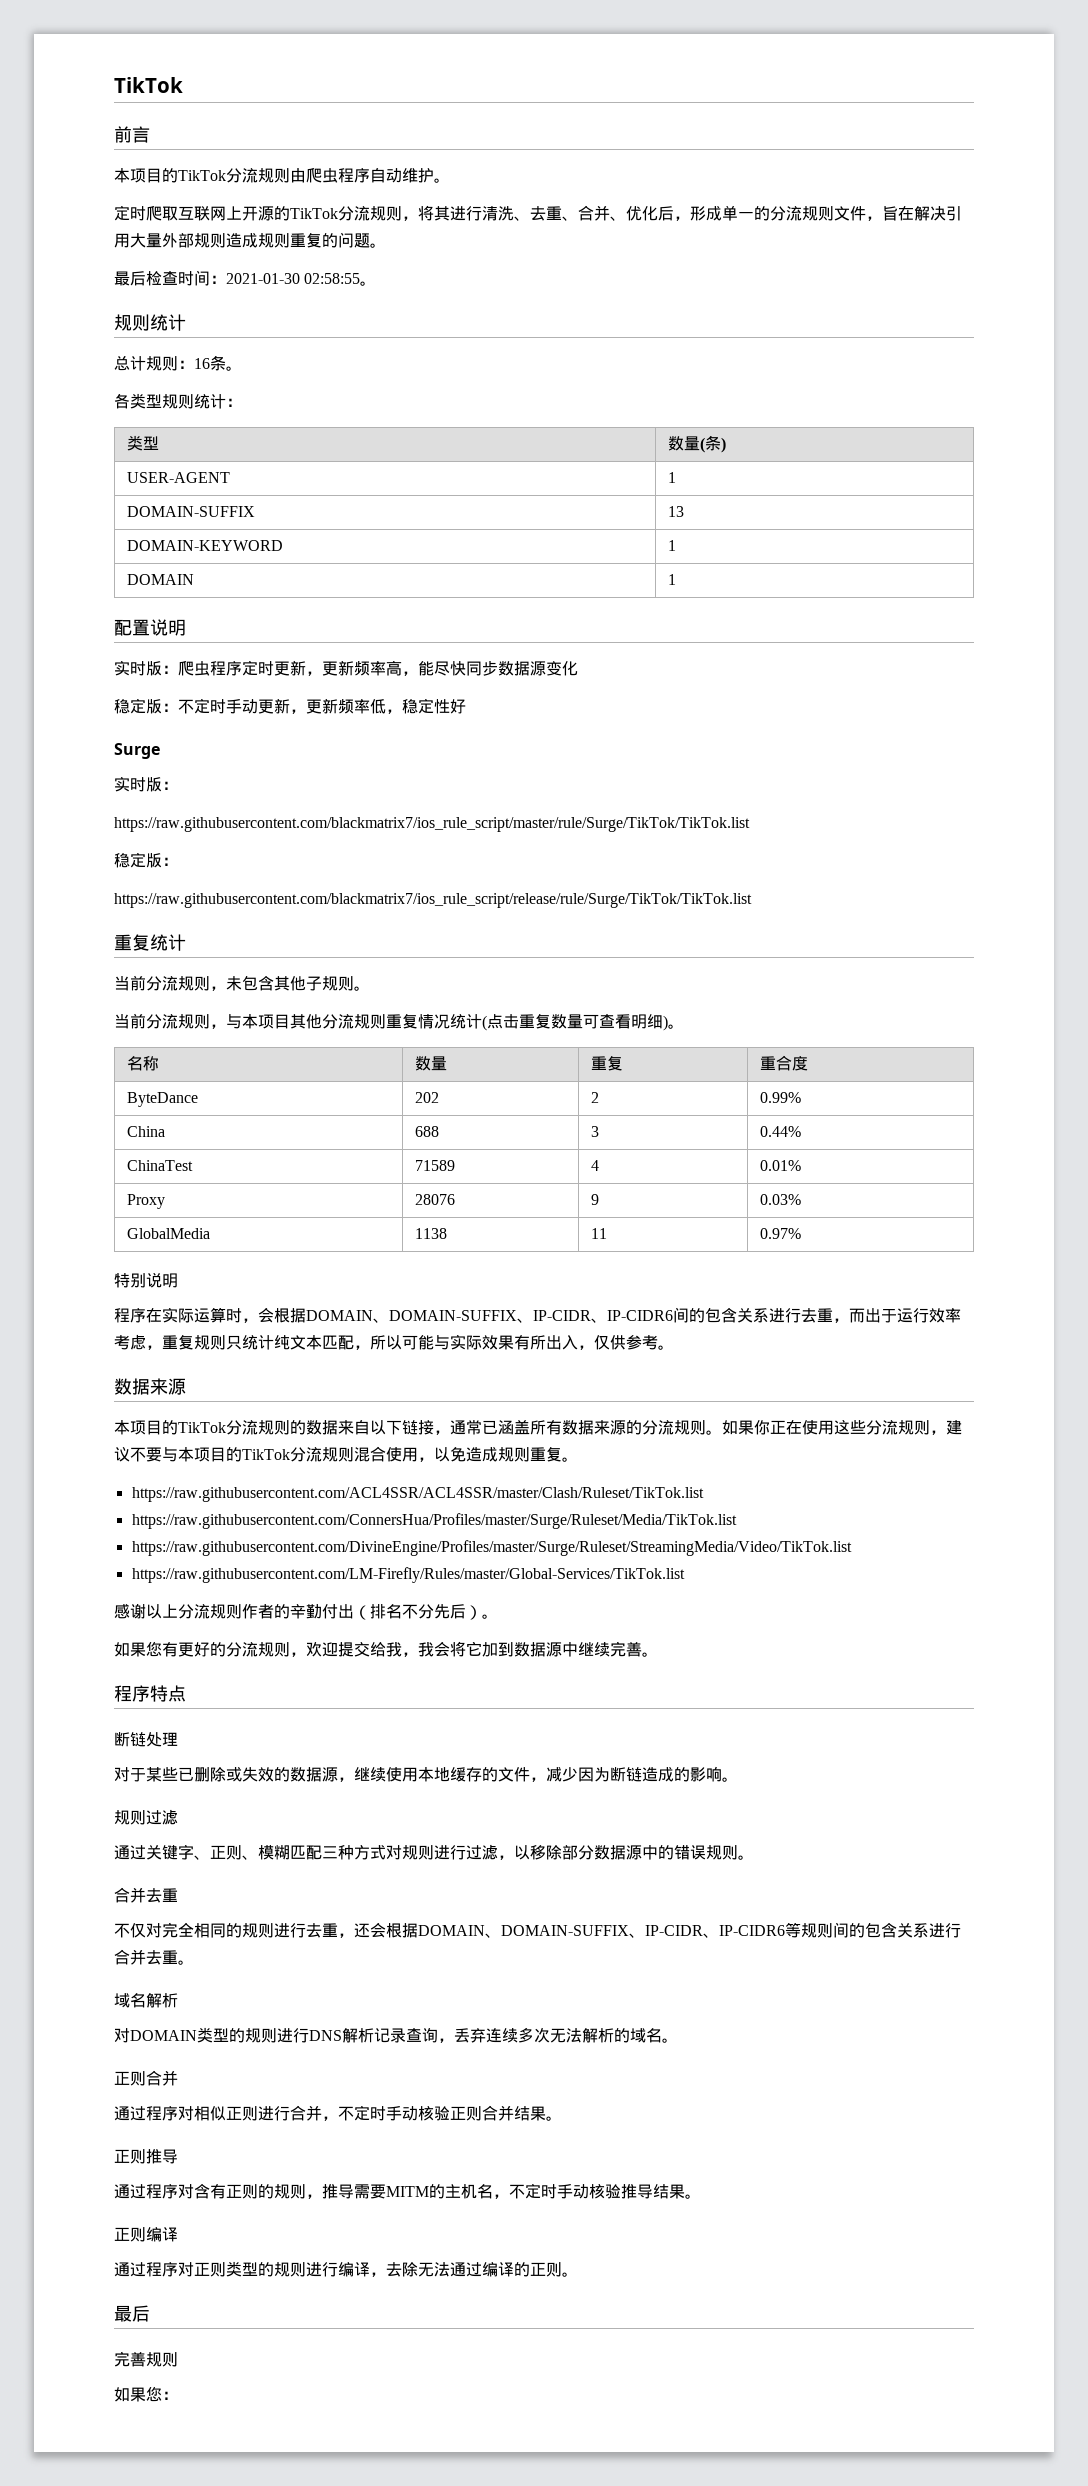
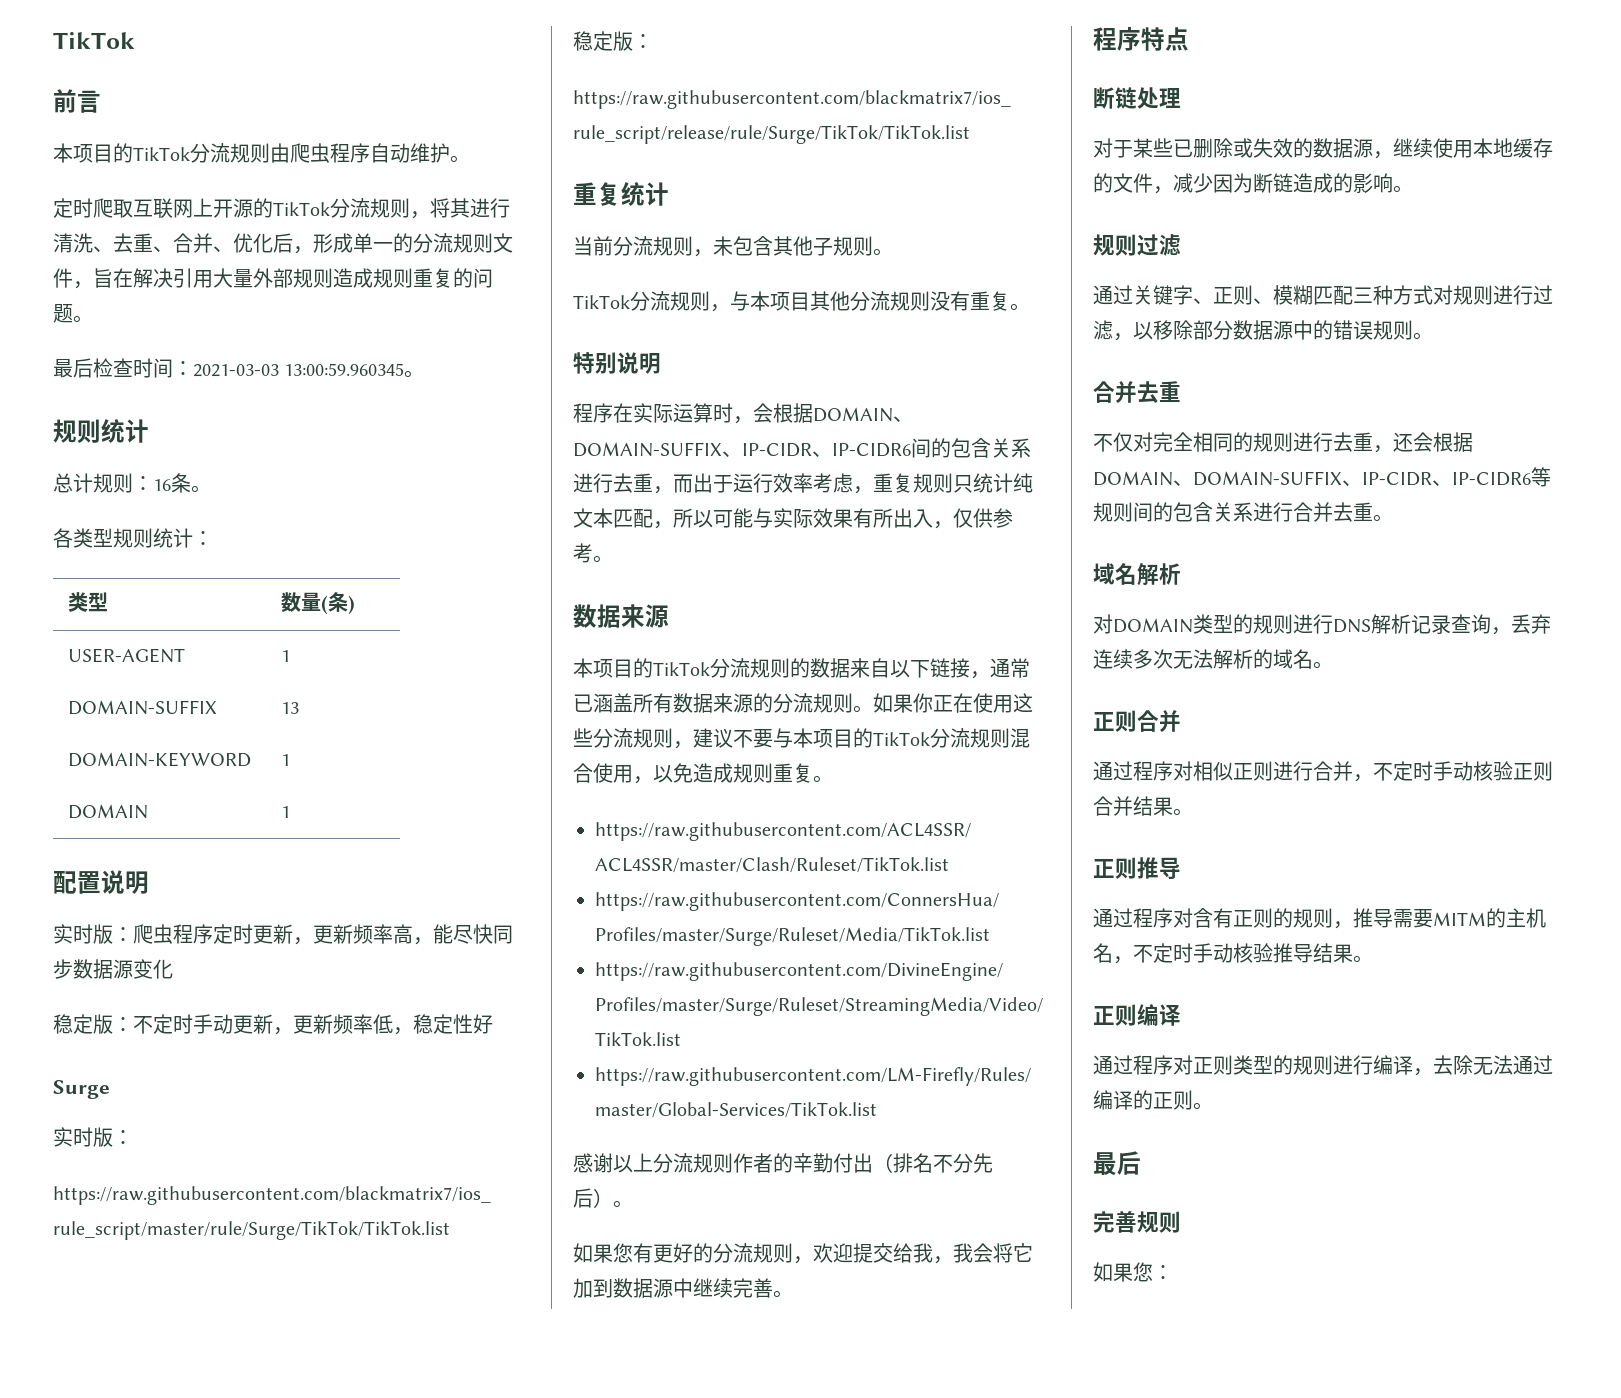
[226,273,361,284] 2021-01-30 02:58:55 -> [193,363,405,377] 2021-03-03 13:00:59.960345
[114,1013,146,1029] 当前 -> [573,295,630,309] TikTok
[386,1014,684,1031] [126,1056,159,1071] [414,1056,447,1071] [590,1056,623,1071] [759,1055,808,1071] [126,1092,198,1107] [414,1092,439,1103] [590,1092,599,1103] [759,1092,801,1103] [126,1126,165,1137] [414,1126,439,1137] [590,1126,599,1137] [759,1126,801,1137] [126,1160,193,1171] [414,1160,455,1171] [590,1160,599,1171] [759,1160,801,1171] [126,1194,165,1209] [414,1194,455,1205] [590,1194,599,1205] [759,1194,801,1205] [126,1228,210,1239] [414,1228,447,1239] [590,1228,607,1239] [759,1228,801,1239] 重复情况统计(点击重复数量可查看明细)。 // 名称 | 数量 | 重复 | 重合度 // ByteDance | 202 | 2 | 0.99% // China | 688 | 3 | 0.44% // ChinaTest | 71589 | 4 | 0.01% // Proxy | 28076 | 9 | 0.03% // GlobalMedia | 1138 | 11 | 0.97% -> [930,291,1030,311] 没有重复。

